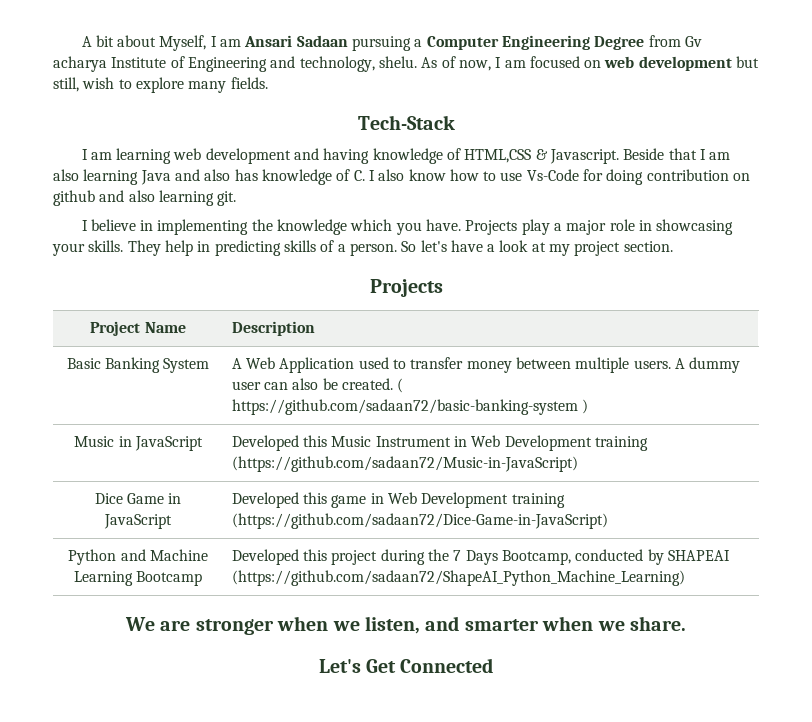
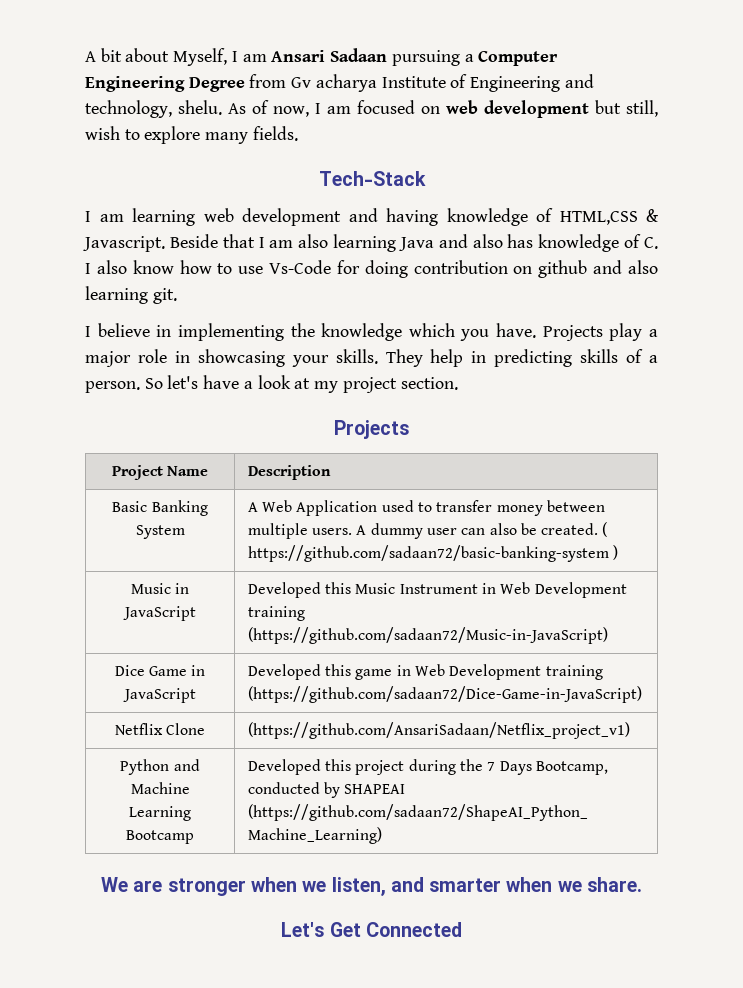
(608, 521) none -> [114,723,206,735] [247,722,630,739] // Netflix Clone | (https://github.com/AnsariSadaan/Netflix_project_v1)

